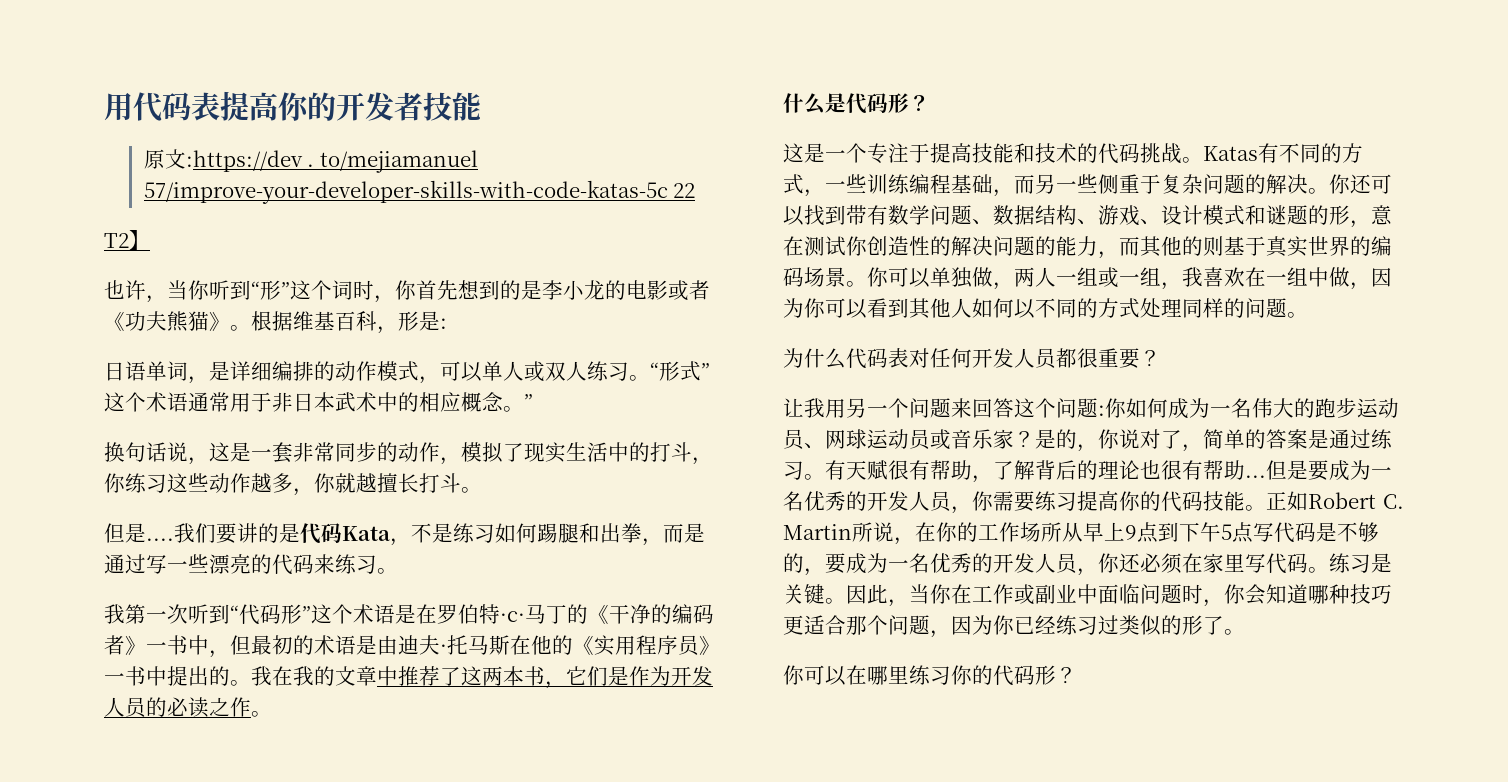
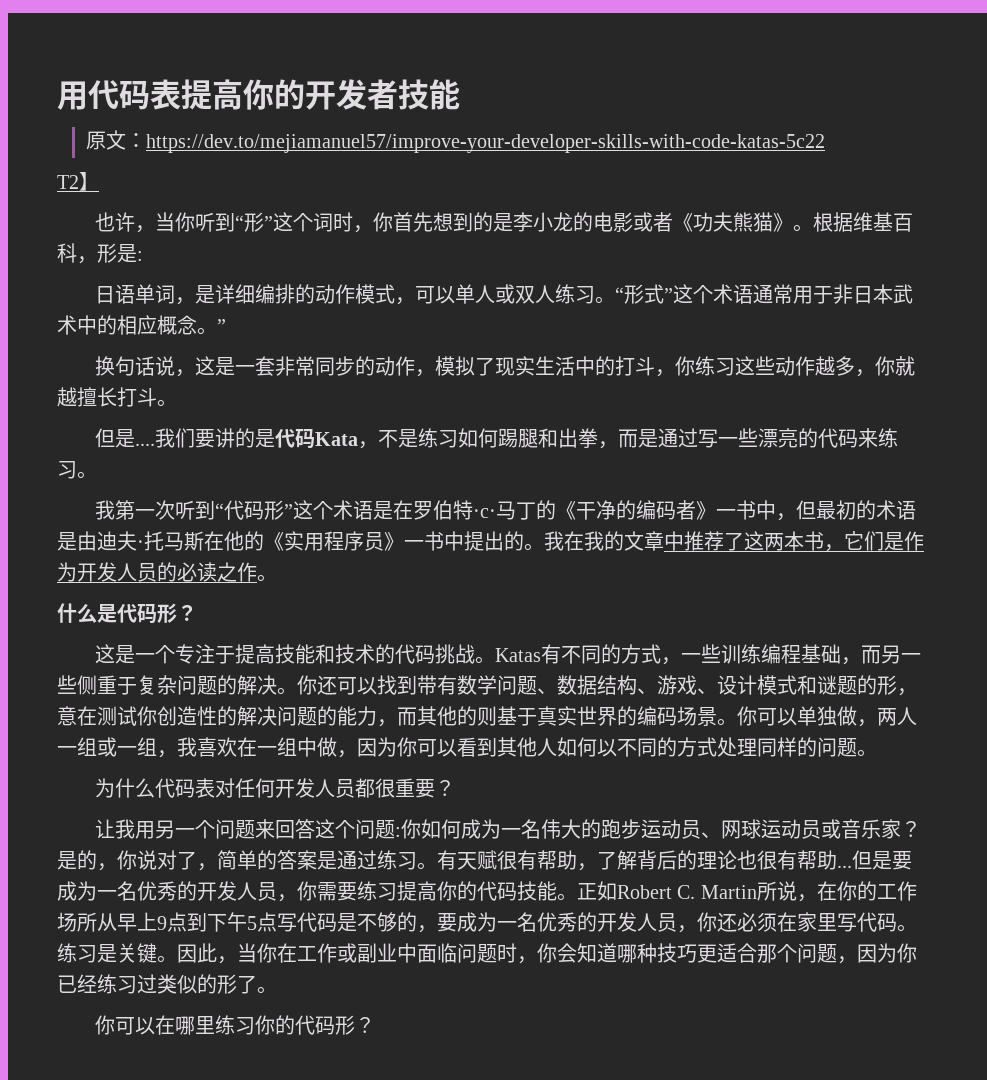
[185,150,478,173] [143,180,696,204] :https://dev . to/mejiamanuel 57/improve-your-developer-skills-with-code-katas-5c 22 -> [126,133,826,153] ：https://dev.to/mejiamanuel57/improve-your-developer-skills-with-code-katas-5c22

